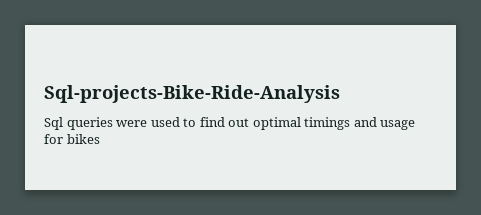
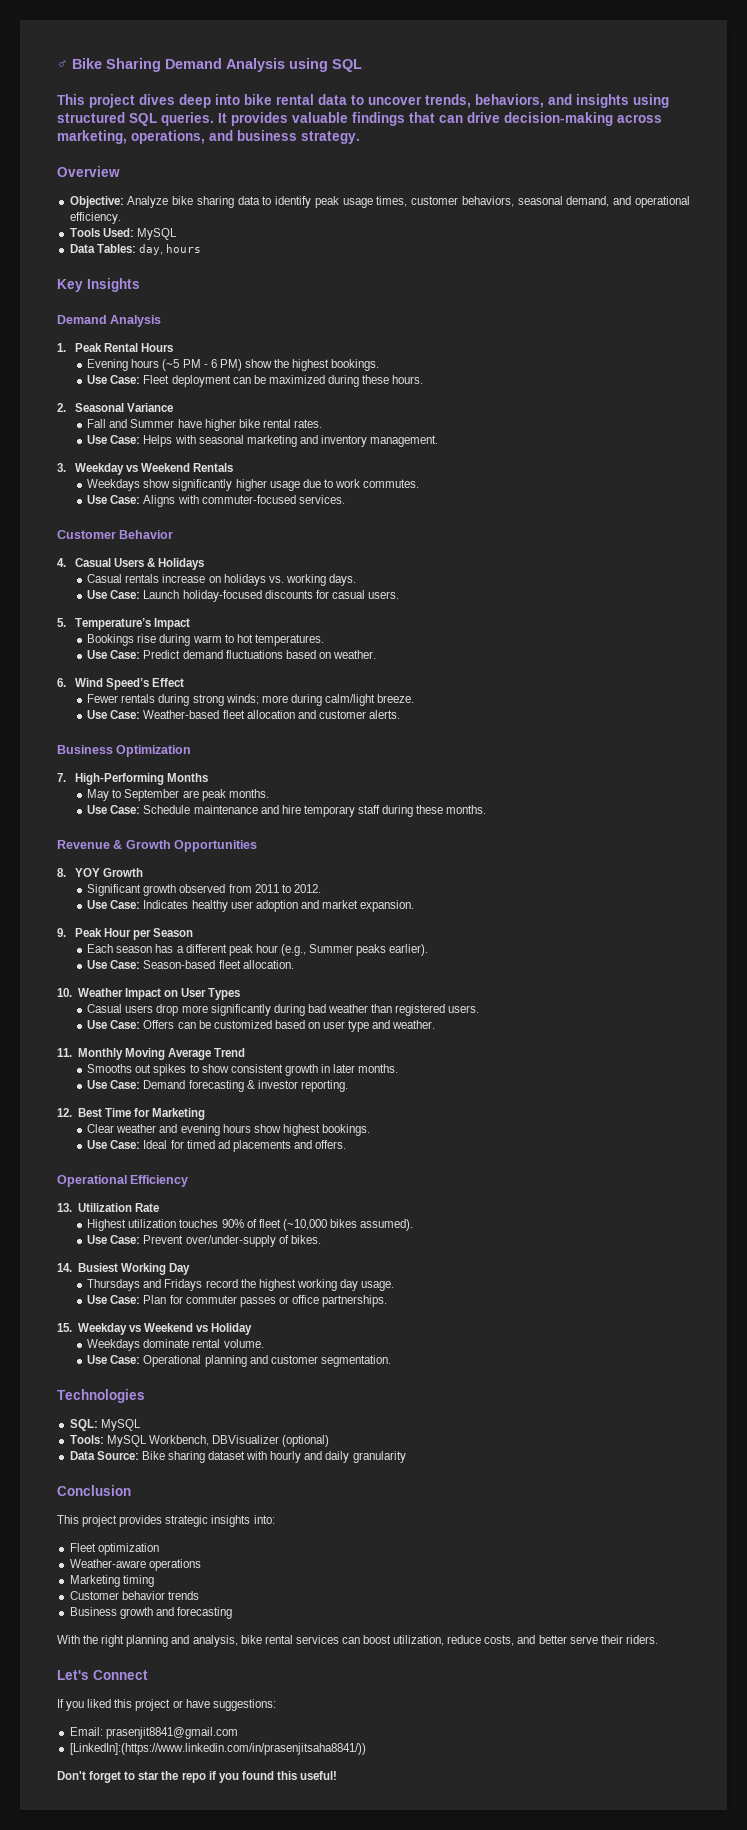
[44,85,340,103] [44,117,416,130] [44,134,100,144] Sql-projects-Bike-Ride-Analysis // Sql queries were used to find out optimal timings and usage for bikes -> [57,58,362,72] [57,94,669,108] [57,112,662,126] [57,130,360,144] [57,166,120,177] [69,196,690,208] [69,212,121,224] [69,228,177,240] [69,244,201,255] [57,278,140,292] [57,315,162,327] [57,343,173,352] [87,359,380,371] [87,375,424,387] [57,403,173,412] [87,419,322,431] [87,435,439,447] [57,463,233,475] [87,479,420,491] [87,495,345,507] [57,530,174,539] [57,558,204,570] [87,574,356,586] [87,590,399,602] [57,618,190,630] [87,634,324,646] [87,650,376,659] [57,678,184,690] [87,694,415,706] [87,710,400,719] [57,745,192,757] [57,773,208,785] [87,789,269,801] [87,805,487,817] [57,840,258,852] [57,868,143,877] [87,884,321,896] [87,900,415,912] [57,928,193,940] [87,944,429,956] [87,960,294,969] [57,988,241,1000] [87,1004,480,1016] [87,1020,436,1032] [57,1048,246,1060] [87,1064,399,1076] [87,1080,348,1092] [57,1108,206,1120] [87,1124,370,1136] [87,1140,347,1152] [57,1175,189,1187] [57,1203,159,1212] [87,1219,414,1231] [87,1235,321,1247] [57,1263,190,1275] [87,1279,395,1291] [87,1295,388,1307] [57,1323,253,1335] [87,1339,264,1351] [87,1355,391,1367] [57,1389,145,1403] [69,1419,141,1431] [69,1435,330,1447] [69,1451,406,1463] [57,1485,131,1496] [57,1515,275,1527] [69,1543,159,1555] [69,1559,201,1571] [69,1575,154,1587] [69,1591,199,1600] [69,1607,232,1619] [57,1635,658,1647] [57,1670,148,1680] [57,1699,276,1711] [69,1727,238,1739] [69,1743,366,1755] [57,1771,338,1783] ♂ Bike Sharing Demand Analysis using SQL // This project dives deep into bike rental data to uncover trends, behaviors, and insights using structured SQL queries. It provides valuable findings that can drive decision-making across marketing, operations, and business strategy. // Overview // Objective: Analyze bike sharing data to identify peak usage times, customer behaviors, seasonal demand, and operational efficiency. // Tools Used: MySQL // Data Tables: day, hours // Key Insights // Demand Analysis // 1. Peak Rental Hours // Evening hours (~5 PM - 6 PM) show the highest bookings. // Use Case: Fleet deployment can be maximized during these hours. // 2. Seasonal Variance // Fall and Summer have higher bike rental rates. // Use Case: Helps with seasonal marketing and inventory management. // 3. Weekday vs Weekend Rentals // Weekdays show significantly higher usage due to work commutes. // Use Case: Aligns with commuter-focused services. // Customer Behavior // 4. Casual Users & Holidays // Casual rentals increase on holidays vs. working days. // Use Case: Launch holiday-focused discounts for casual users. // 5. Temperature’s Impact // Bookings rise during warm to hot temperatures. // Use Case: Predict demand fluctuations based on weather. // 6. Wind Speed’s Effect // Fewer rentals during strong winds; more during calm/light breeze. // Use Case: Weather-based fleet allocation and customer alerts. // Business Optimization // 7. High-Performing Months // May to September are peak months. // Use Case: Schedule maintenance and hire temporary staff during these months. // Revenue & Growth Opportunities // 8. YOY Growth // Significant growth observed from 2011 to 2012. // Use Case: Indicates healthy user adoption and market expansion. // 9. Peak Hour per Season // Each season has a different peak hour (e.g., Summer peaks earlier). // Use Case: Season-based fleet allocation. // 10. Weather Impact on User Types // Casual users drop more significantly during bad weather than registered users. // Use Case: Offers can be customized based on user type and weather. // 11. Monthly Moving Average Trend // Smooths out spikes to show consistent growth in later months. // Use Case: Demand forecasting & investor reporting. // 12. Best Time for Marketing // Clear weather and evening hours show highest bookings. // Use Case: Ideal for timed ad placements and offers. // Operational Efficiency // 13. Utilization Rate // Highest utilization touches 90% of fleet (~10,000 bikes assumed). // Use Case: Prevent over/under-supply of bikes. // 14. Busiest Working Day // Thursdays and Fridays record the highest working day usage. // Use Case: Plan for commuter passes or office partnerships. // 15. Weekday vs Weekend vs Holiday // Weekdays dominate rental volume. // Use Case: Operational planning and customer segmentation. // Technologies // SQL: MySQL // Tools: MySQL Workbench, DBVisualizer (optional) // Data Source: Bike sharing dataset with hourly and daily granularity // Conclusion // This project provides strategic insights into: // Fleet optimization // Weather-aware operations // Marketing timing // Customer behavior trends // Business growth and forecasting // With the right planning and analysis, bike rental services can boost utilization, reduce costs, and better serve their riders. // Let's Connect // If you liked this project or have suggestions: // Email: prasenjit8841@gmail.com // [LinkedIn]:(https://www.linkedin.com/in/prasenjitsaha8841/)) // Don't forget to star the repo if you found this useful!

